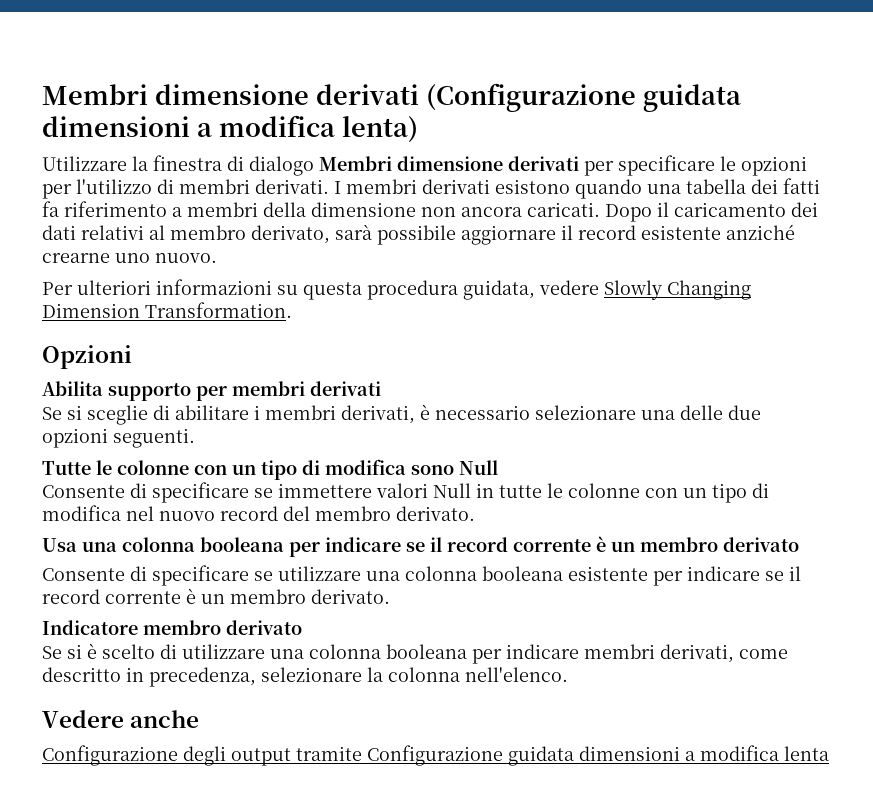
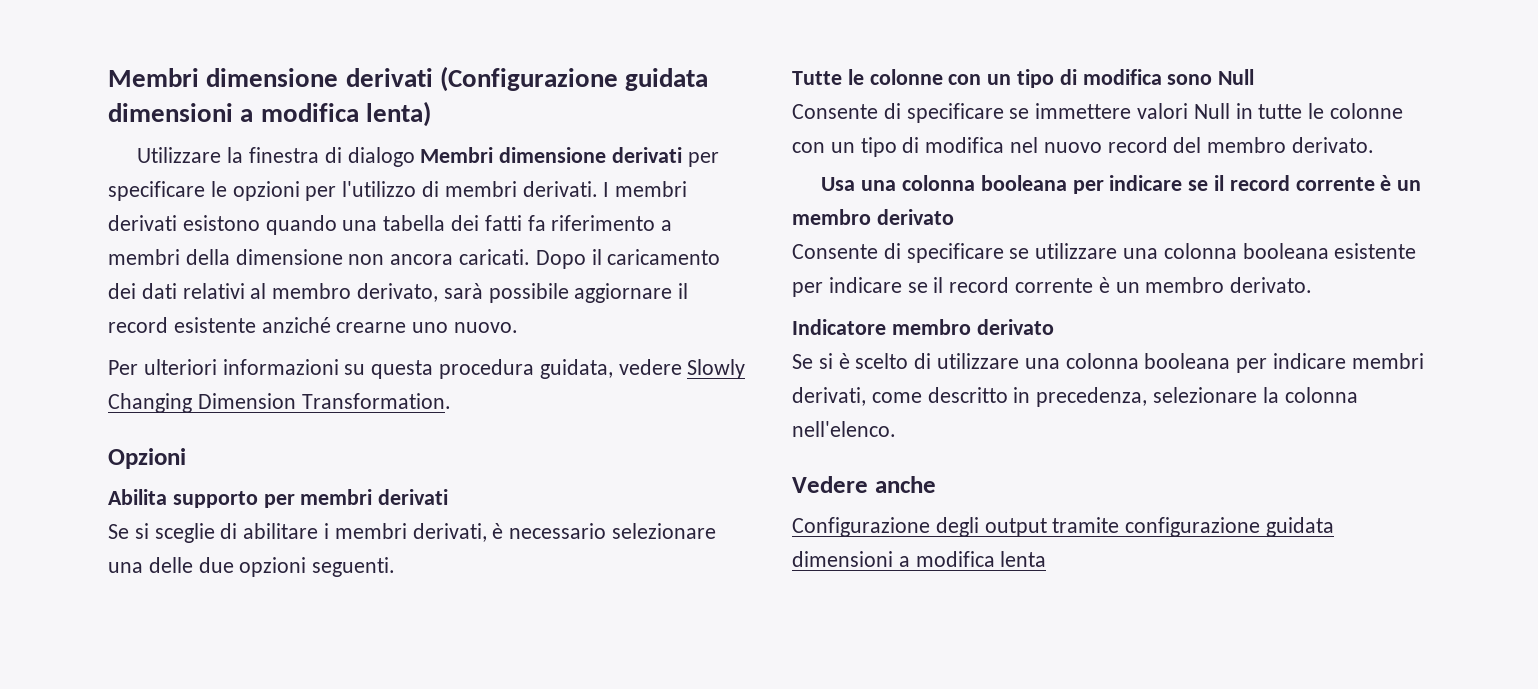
[367,745,503,766] Configurazione -> [1125,517,1261,537] configurazione

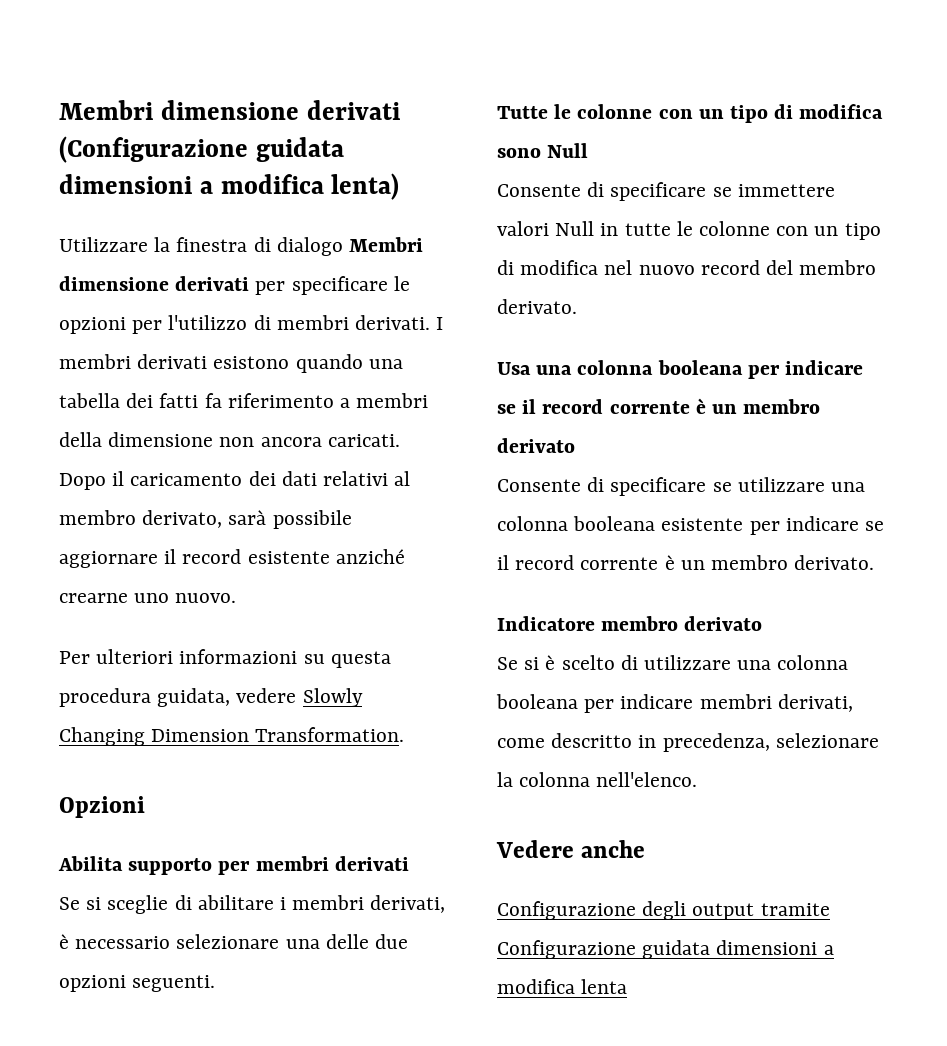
[1125,517,1261,537] configurazione -> [497,940,636,959] Configurazione

